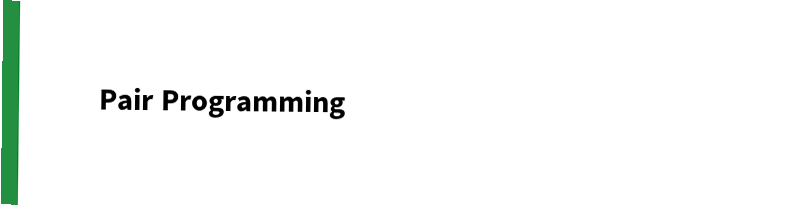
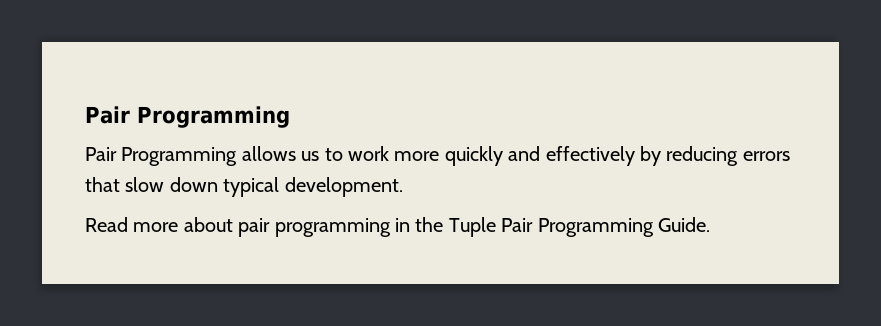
[98,87,347,120] Pair Programming -> [85,106,290,128] [85,146,790,166] [85,177,403,197] [85,217,710,237] Pair Programming // Pair Programming allows us to work more quickly and effectively by reducing errors that slow down typical development. // Read more about pair programming in the Tuple Pair Programming Guide.

